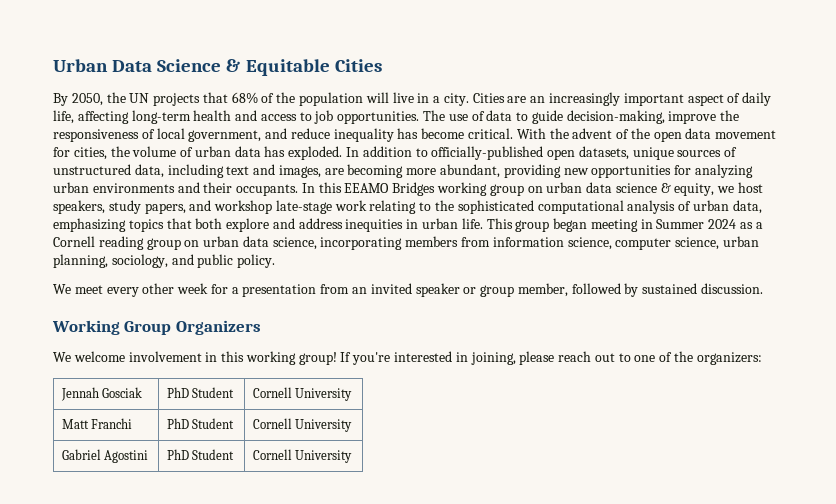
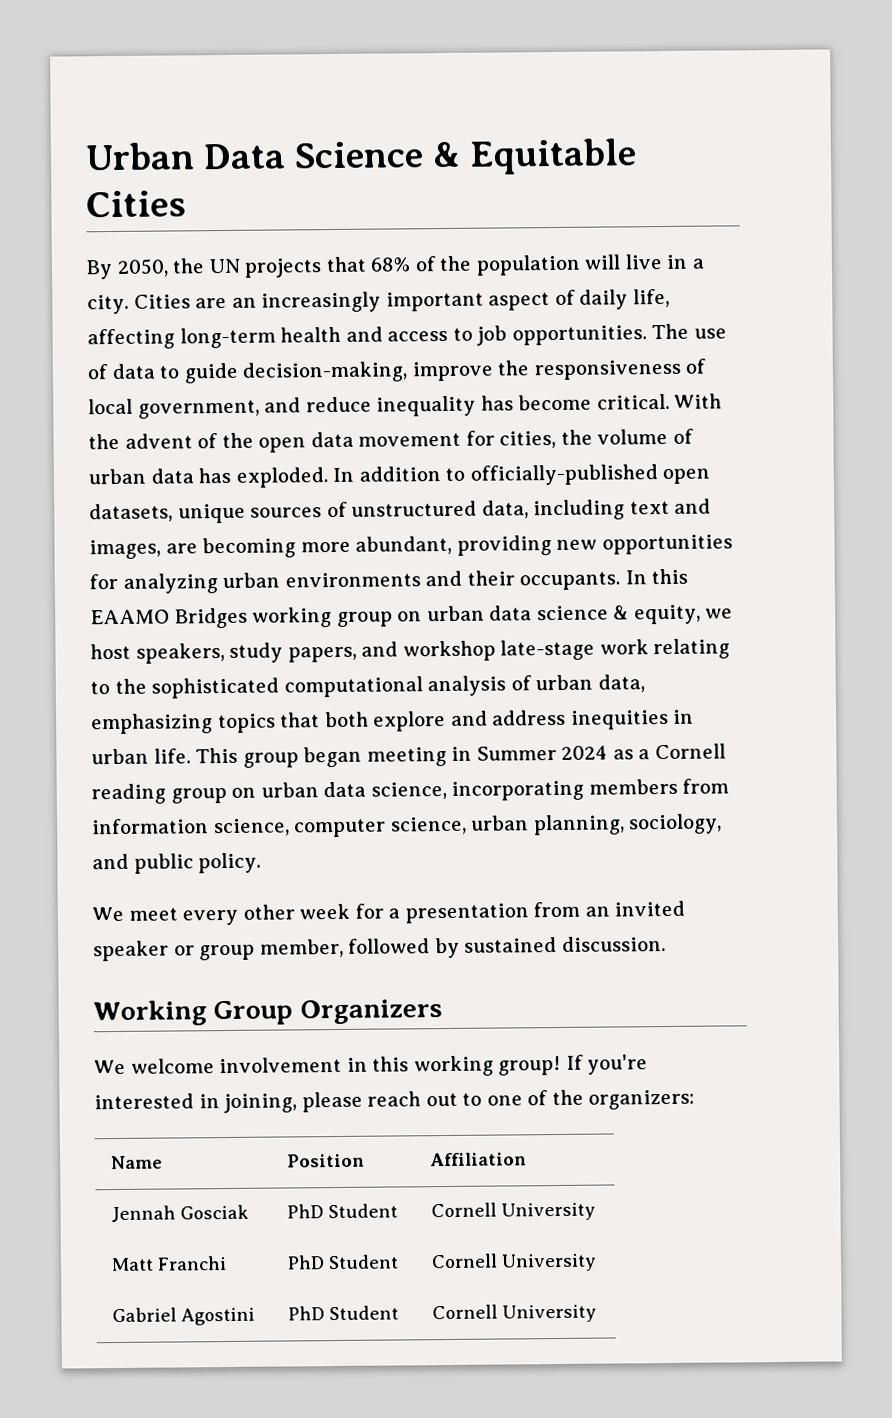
[344,183,390,193] EEAMO -> [90,609,170,625] EAAMO
(762, 358) none -> [110,1155,163,1170] [286,1153,365,1168] [429,1152,527,1167] // Name | Position | Affiliation

